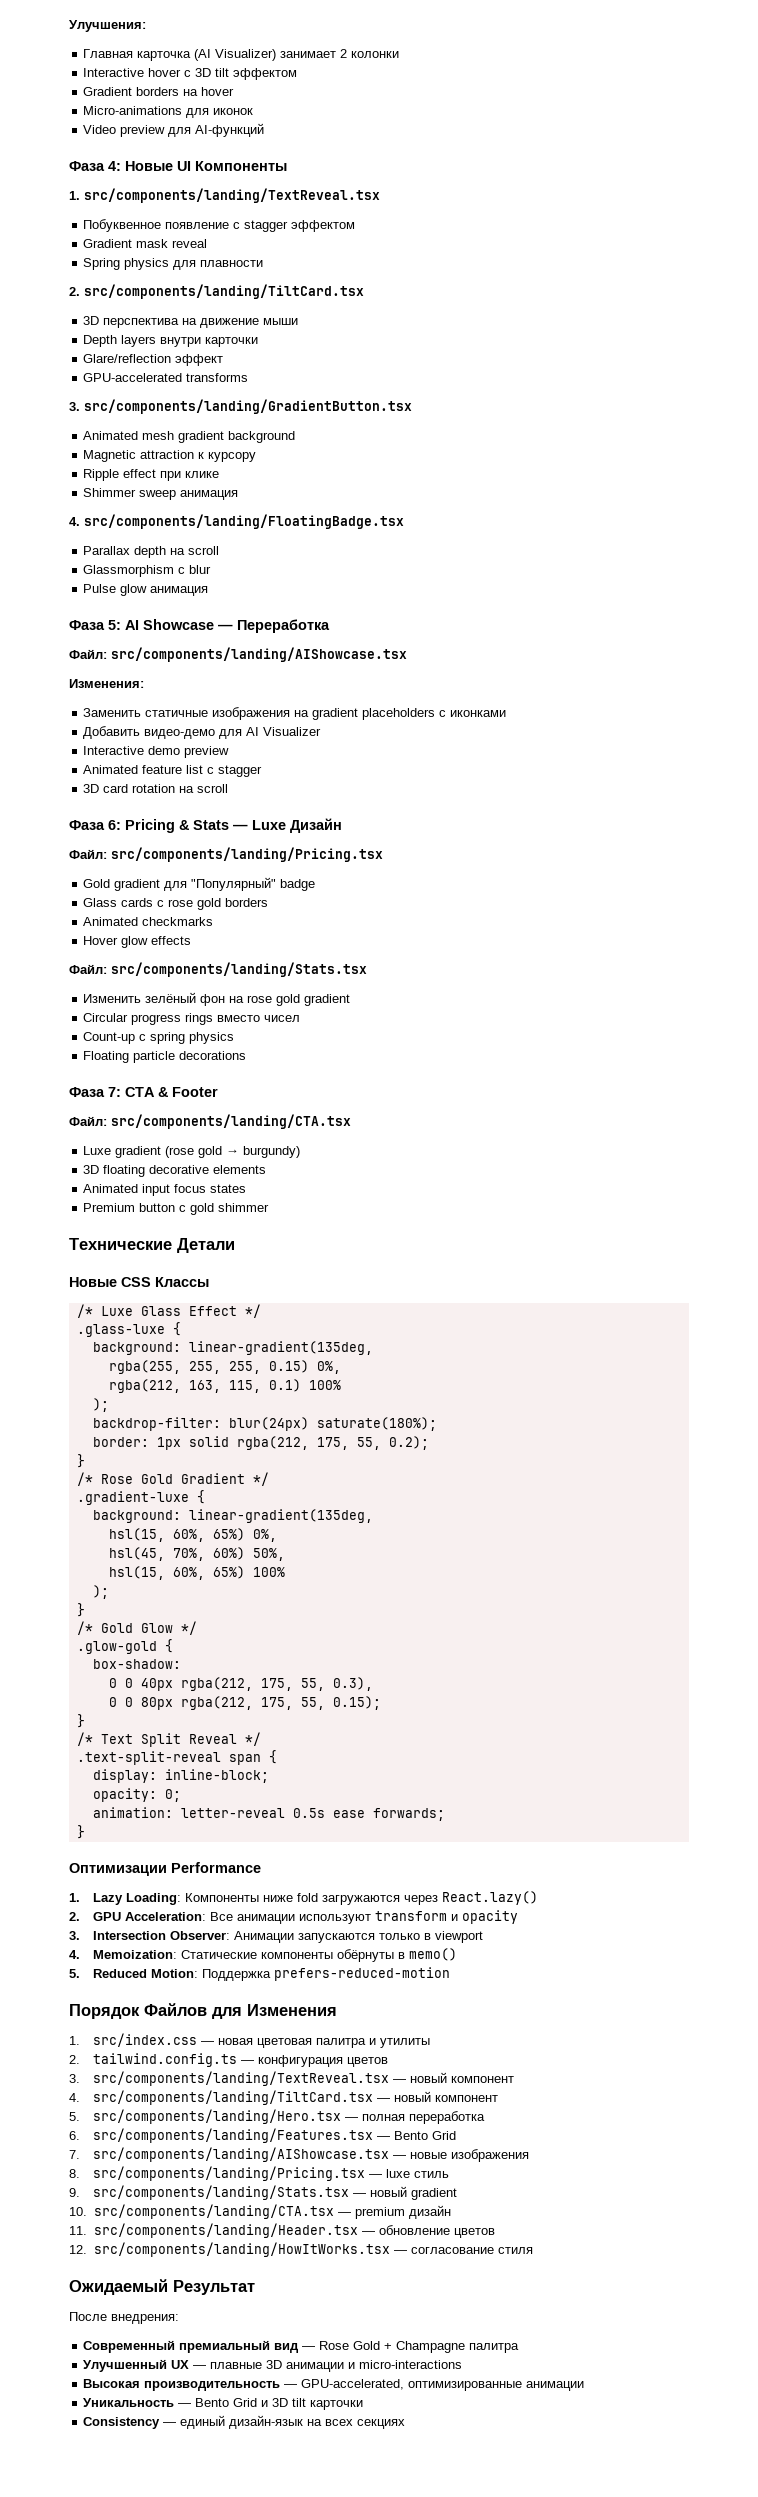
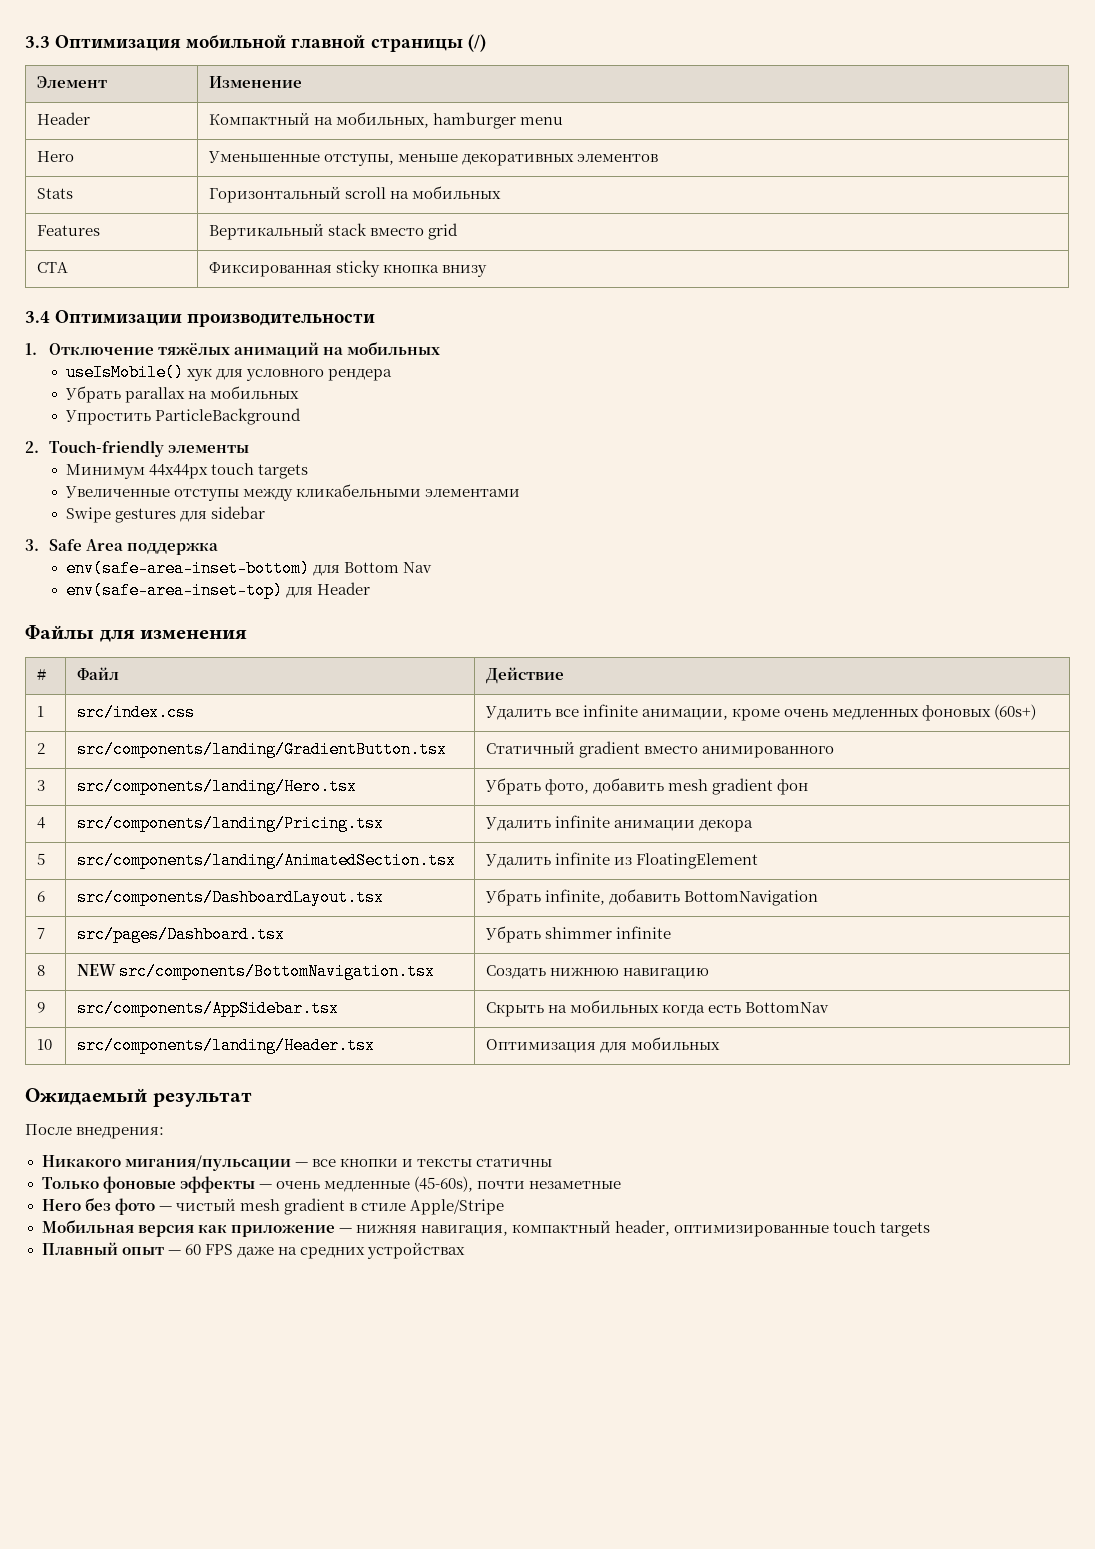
[69,20,146,32] [83,49,400,61] [83,68,298,80] [83,87,235,96] [83,106,254,118] [83,123,265,137] [69,161,287,171] [69,188,380,203] [83,219,356,232] [83,239,208,248] [83,258,264,270] [69,284,364,299] [83,316,299,328] [83,335,259,347] [83,354,224,366] [83,373,249,382] [69,399,412,414] [83,431,296,443] [83,450,257,462] [83,469,220,481] [83,488,239,500] [69,514,404,529] [83,546,220,558] [83,565,212,577] [83,584,209,596] [69,619,330,633] [69,647,407,662] [69,679,144,688] [83,707,507,720] [83,726,322,739] [83,746,230,758] [83,765,263,777] [83,784,229,793] [69,818,342,833] [69,847,383,862] [83,877,316,891] [83,898,269,910] [83,917,214,926] [83,936,192,948] [69,962,367,977] [83,992,351,1006] [83,1013,301,1025] [83,1032,235,1044] [83,1051,247,1063] [69,1087,218,1097] [69,1114,351,1129] [83,1146,301,1158] [83,1165,267,1177] [83,1184,247,1196] [83,1203,270,1215] [69,1238,235,1253] [69,1277,209,1287] [76,1304,261,1318] [76,1322,181,1337] [92,1341,373,1355] [108,1360,341,1374] [108,1379,341,1393] [92,1398,109,1412] [92,1417,437,1431] [92,1436,429,1450] [76,1454,85,1468] [76,1472,269,1486] [76,1490,205,1505] [92,1509,373,1523] [108,1528,277,1542] [108,1547,285,1561] [108,1566,285,1580] [92,1585,109,1599] [76,1603,85,1617] [76,1621,197,1635] [76,1639,173,1654] [92,1659,181,1669] [108,1677,373,1691] [108,1696,381,1710] [76,1714,85,1728] [76,1732,261,1747] [76,1750,277,1765] [92,1769,269,1783] [92,1788,181,1802] [92,1807,445,1821] [76,1825,85,1839] [69,1862,261,1876] [69,1891,539,1905] [69,1910,519,1924] [69,1931,484,1943] [69,1948,458,1962] [69,1967,451,1981] [69,2003,337,2019] [69,2033,431,2048] [69,2053,389,2067] [69,2071,515,2086] [69,2090,499,2105] [69,2109,486,2124] [69,2128,457,2143] [69,2147,530,2162] [69,2166,450,2181] [69,2185,458,2200] [69,2204,451,2219] [69,2223,495,2238] [69,2242,533,2257] Улучшения: // Главная карточка (AI Visualizer) занимает 2 колонки // Interactive hover с 3D tilt эффектом // Gradient borders на hover // Micro-animations для иконок // Video preview для AI-функций // Фаза 4: Новые UI Компоненты // 1. src/components/landing/TextReveal.tsx // Побуквенное появление с stagger эффектом // Gradient mask reveal // Spring physics для плавности // 2. src/components/landing/TiltCard.tsx // 3D перспектива на движение мыши // Depth layers внутри карточки // Glare/reflection эффект // GPU-accelerated transforms // 3. src/components/landing/GradientButton.tsx // Animated mesh gradient background // Magnetic attraction к курсору // Ripple effect при клике // Shimmer sweep анимация // 4. src/components/landing/FloatingBadge.tsx // Parallax depth на scroll // Glassmorphism с blur // Pulse glow анимация // Фаза 5: AI Showcase — Переработка // Файл: src/components/landing/AIShowcase.tsx // Изменения: // Заменить статичные изображения на gradient placeholders с иконками // Добавить видео-демо для AI Visualizer // Interactive demo preview // Animated feature list с stagger // 3D card rotation на scroll // Фаза 6: Pricing & Stats — Luxe Дизайн // Файл: src/components/landing/Pricing.tsx // Gold gradient для "Популярный" badge // Glass cards с rose gold borders // Animated checkmarks // Hover glow effects // Файл: src/components/landing/Stats.tsx // Изменить зелёный фон на rose gold gradient // Circular progress rings вместо чисел // Count-up с spring physics // Floating particle decorations // Фаза 7: CTA & Footer // Файл: src/components/landing/CTA.tsx // Luxe gradient (rose gold → burgundy) // 3D floating decorative elements // Animated input focus states // Premium button с gold shimmer // Технические Детали // Новые CSS Классы // /* Luxe Glass Effect */ // .glass-luxe { // background: linear-gradient(135deg, // rgba(255, 255, 255, 0.15) 0%, // rgba(212, 163, 115, 0.1) 100% // ); // backdrop-filter: blur(24px) saturate(180%); // border: 1px solid rgba(212, 175, 55, 0.2); // } // /* Rose Gold Gradient */ // .gradient-luxe { // background: linear-gradient(135deg, // hsl(15, 60%, 65%) 0%, // hsl(45, 70%, 60%) 50%, // hsl(15, 60%, 65%) 100% // ); // } // /* Gold Glow */ // .glow-gold { // box-shadow: // 0 0 40px rgba(212, 175, 55, 0.3), // 0 0 80px rgba(212, 175, 55, 0.15); // } // /* Text Split Reveal */ // .text-split-reveal span { // display: inline-block; // opacity: 0; // animation: letter-reveal 0.5s ease forwards; // } // Оптимизации Performance // 1. Lazy Loading: Компоненты ниже fold загружаются через React.lazy() // 2. GPU Acceleration: Все анимации используют transform и opacity // 3. Intersection Observer: Анимации запускаются только в viewport // 4. Memoization: Статические компоненты обёрнуты в memo() // 5. Reduced Motion: Поддержка prefers-reduced-motion // Порядок Файлов для Изменения // 1. src/index.css — новая цветовая палитра и утилиты // 2. tailwind.config.ts — конфигурация цветов // 3. src/components/landing/TextReveal.tsx — новый компонент // 4. src/components/landing/TiltCard.tsx — новый компонент // 5. src/components/landing/Hero.tsx — полная переработка // 6. src/components/landing/Features.tsx — Bento Grid // 7. src/components/landing/AIShowcase.tsx — новые изображения // 8. src/components/landing/Pricing.tsx — luxe стиль // 9. src/components/landing/Stats.tsx — новый gradient // 10. src/components/landing/CTA.tsx — premium дизайн // 11. src/components/landing/Header.tsx — обновление цветов // 12. src/components/landing/HowItWorks.tsx — согласование стиля -> [25,34,486,52] [36,76,107,88] [208,76,302,88] [36,112,90,125] [208,112,564,129] [36,151,74,162] [207,151,659,166] [36,188,73,199] [208,186,501,203] [36,225,100,236] [208,223,458,240] [36,262,68,273] [208,260,487,277] [25,310,376,327] [25,342,441,358] [65,364,392,381] [64,386,299,403] [64,408,301,425] [25,440,250,457] [65,463,308,479] [64,484,520,501] [65,506,265,523] [25,539,219,555] [65,560,432,577] [65,582,370,599] [25,625,248,642] [36,669,46,680] [76,667,119,680] [485,667,564,684] [36,706,44,717] [76,704,195,721] [484,704,1037,721] [36,743,45,754] [76,741,447,758] [485,741,834,758] [36,780,45,791] [76,778,357,795] [484,778,809,795] [36,817,45,829] [76,815,384,832] [484,815,753,832] [36,853,45,865] [76,852,456,869] [484,852,758,869] [36,891,45,902] [76,889,384,906] [484,889,818,906] [36,928,45,939] [76,926,285,943] [484,926,671,943] [36,965,45,976] [76,963,435,980] [485,965,709,979] [36,1002,45,1013] [76,1000,339,1017] [485,1000,830,1017] [36,1039,52,1050] [76,1037,375,1054] [485,1037,720,1053] 3.3 Оптимизация мобильной главной страницы (/) // Элемент | Изменение // Header | Компактный на мобильных, hamburger menu // Hero | Уменьшенные отступы, меньше декоративных элементов // Stats | Горизонтальный scroll на мобильных // Features | Вертикальный stack вместо grid // CTA | Фиксированная sticky кнопка внизу // 3.4 Оптимизации производительности // 1. Отключение тяжёлых анимаций на мобильных // useIsMobile() хук для условного рендера // Убрать parallax на мобильных // Упростить ParticleBackground // 2. Touch-friendly элементы // Минимум 44x44px touch targets // Увеличенные отступы между кликабельными элементами // Swipe gestures для sidebar // 3. Safe Area поддержка // env(safe-area-inset-bottom) для Bottom Nav // env(safe-area-inset-top) для Header // Файлы для изменения // # | Файл | Действие // 1 | src/index.css | Удалить все infinite анимации, кроме очень медленных фоновых (60s+) // 2 | src/components/landing/GradientButton.tsx | Статичный gradient вместо анимированного // 3 | src/components/landing/Hero.tsx | Убрать фото, добавить mesh gradient фон // 4 | src/components/landing/Pricing.tsx | Удалить infinite анимации декора // 5 | src/components/landing/AnimatedSection.tsx | Удалить infinite из FloatingElement // 6 | src/components/DashboardLayout.tsx | Убрать infinite, добавить BottomNavigation // 7 | src/pages/Dashboard.tsx | Убрать shimmer infinite // 8 | NEW src/components/BottomNavigation.tsx | Создать нижнюю навигацию // 9 | src/components/AppSidebar.tsx | Скрыть на мобильных когда есть BottomNav // 10 | src/components/landing/Header.tsx | Оптимизация для мобильных
[173,2280,255,2295] Результат -> [152,1092,252,1107] результат
[83,2340,520,2353] [83,2359,463,2372] [83,2379,585,2391] [83,2398,364,2410] [83,2415,406,2429] Современный премиальный вид — Rose Gold + Champagne палитра // Улучшенный UX — плавные 3D анимации и micro-interactions // Высокая производительность — GPU-accelerated, оптимизированные анимации // Уникальность — Bento Grid и 3D tilt карточки // Consistency — единый дизайн-язык на всех секциях -> [41,1155,552,1171] [41,1176,621,1193] [41,1198,504,1215] [41,1220,931,1237] [41,1242,465,1259] Никакого мигания/пульсации — все кнопки и тексты статичны // Только фоновые эффекты — очень медленные (45-60s), почти незаметные // Hero без фото — чистый mesh gradient в стиле Apple/Stripe // Мобильная версия как приложение — нижняя навигация, компактный header, оптимизированные touch targets // Плавный опыт — 60 FPS даже на средних устройствах

